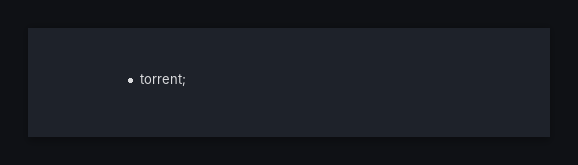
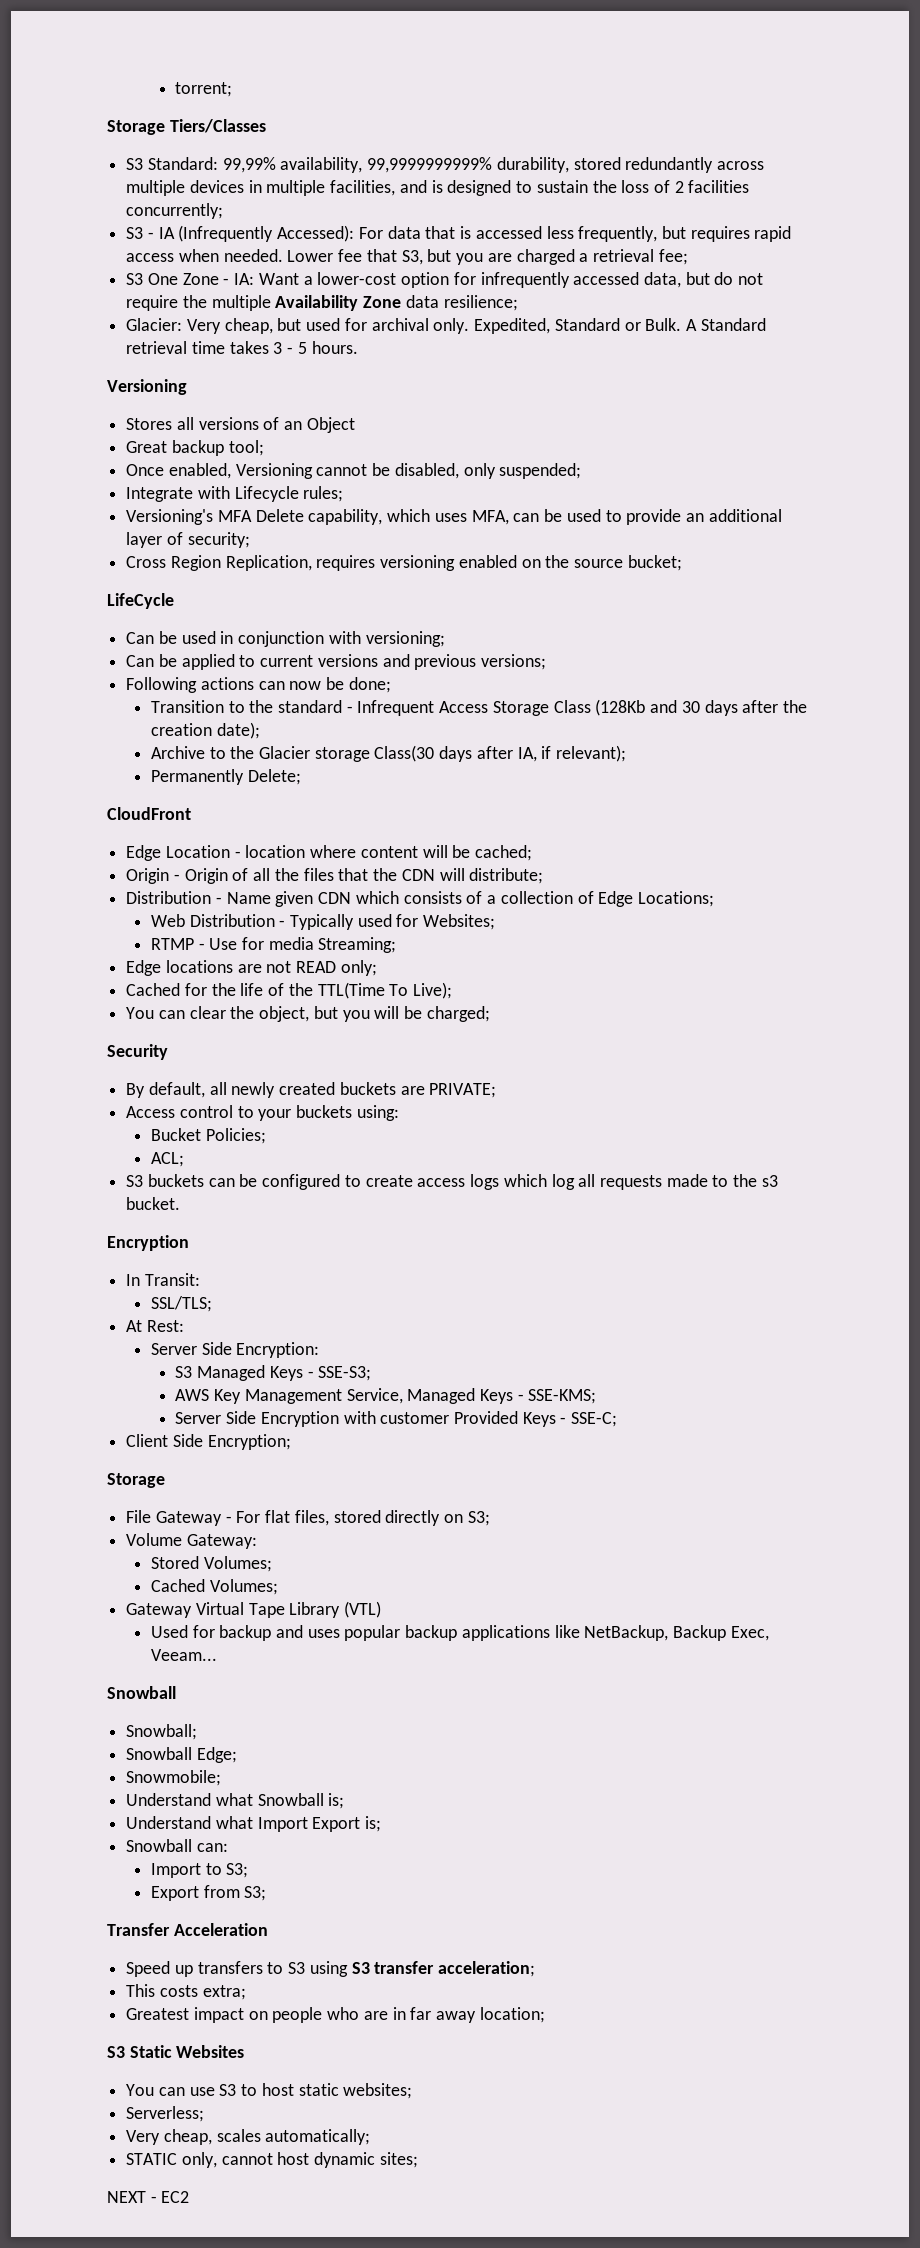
(186, 80) none -> [107,119,266,135] [126,157,765,173] [126,180,750,196] [126,203,224,219] [126,225,792,242] [126,249,688,265] [126,272,764,288] [126,295,518,311] [126,318,766,334] [126,341,358,354] [107,379,187,395] [126,417,355,433] [126,440,264,456] [126,463,582,479] [126,486,344,502] [126,509,782,525] [126,532,250,548] [126,555,682,571] [107,593,174,609] [126,631,445,647] [126,654,547,670] [126,677,391,693] [150,699,807,716] [150,722,260,739] [150,745,627,762] [150,769,301,785] [107,807,191,820] [126,845,533,861] [126,868,544,884] [126,891,714,907] [150,914,496,930] [150,937,397,953] [126,960,377,976] [126,982,453,999] [126,1006,490,1022] [107,1044,168,1060] [126,1082,497,1098] [126,1105,399,1121] [150,1128,266,1144] [150,1152,184,1167] [126,1174,778,1190] [126,1197,181,1210] [107,1235,189,1251] [126,1273,200,1286] [150,1296,212,1312] [126,1320,184,1332] [150,1342,320,1358] [175,1365,372,1381] [175,1388,597,1404] [175,1411,618,1427] [126,1434,291,1450] [107,1473,165,1488] [126,1510,490,1526] [126,1533,257,1549] [150,1556,272,1572] [150,1579,278,1595] [126,1601,382,1618] [150,1625,769,1641] [150,1649,217,1661] [107,1686,176,1699] [126,1724,198,1740] [126,1747,237,1763] [126,1770,222,1786] [126,1793,345,1809] [126,1816,382,1832] [126,1839,228,1852] [150,1863,249,1878] [150,1885,267,1901] [107,1923,268,1936] [126,1961,536,1977] [126,1984,246,2000] [126,2007,545,2023] [107,2045,245,2058] [126,2083,413,2099] [126,2106,205,2122] [126,2129,371,2145] [126,2152,418,2168] [107,2191,190,2203] // Storage Tiers/Classes // S3 Standard: 99,99% availability, 99,9999999999% durability, stored redundantly across multiple devices in multiple facilities, and is designed to sustain the loss of 2 facilities concurrently; // S3 - IA (Infrequently Accessed): For data that is accessed less frequently, but requires rapid access when needed. Lower fee that S3, but you are charged a retrieval fee; // S3 One Zone - IA: Want a lower-cost option for infrequently accessed data, but do not require the multiple Availability Zone data resilience; // Glacier: Very cheap, but used for archival only. Expedited, Standard or Bulk. A Standard retrieval time takes 3 - 5 hours. // Versioning // Stores all versions of an Object // Great backup tool; // Once enabled, Versioning cannot be disabled, only suspended; // Integrate with Lifecycle rules; // Versioning's MFA Delete capability, which uses MFA, can be used to provide an additional layer of security; // Cross Region Replication, requires versioning enabled on the source bucket; // LifeCycle // Can be used in conjunction with versioning; // Can be applied to current versions and previous versions; // Following actions can now be done; // Transition to the standard - Infrequent Access Storage Class (128Kb and 30 days after the creation date); // Archive to the Glacier storage Class(30 days after IA, if relevant); // Permanently Delete; // CloudFront // Edge Location - location where content will be cached; // Origin - Origin of all the files that the CDN will distribute; // Distribution - Name given CDN which consists of a collection of Edge Locations; // Web Distribution - Typically used for Websites; // RTMP - Use for media Streaming; // Edge locations are not READ only; // Cached for the life of the TTL(Time To Live); // You can clear the object, but you will be charged; // Security // By default, all newly created buckets are PRIVATE; // Access control to your buckets using: // Bucket Policies; // ACL; // S3 buckets can be configured to create access logs which log all requests made to the s3 bucket. // Encryption // In Transit: // SSL/TLS; // At Rest: // Server Side Encryption: // S3 Managed Keys - SSE-S3; // AWS Key Management Service, Managed Keys - SSE-KMS; // Server Side Encryption with customer Provided Keys - SSE-C; // Client Side Encryption; // Storage // File Gateway - For flat files, stored directly on S3; // Volume Gateway: // Stored Volumes; // Cached Volumes; // Gateway Virtual Tape Library (VTL) // Used for backup and uses popular backup applications like NetBackup, Backup Exec, Veeam... // Snowball // Snowball; // Snowball Edge; // Snowmobile; // Understand what Snowball is; // Understand what Import Export is; // Snowball can: // Import to S3; // Export from S3; // Transfer Acceleration // Speed up transfers to S3 using S3 transfer acceleration; // This costs extra; // Greatest impact on people who are in far away location; // S3 Static Websites // You can use S3 to host static websites; // Serverless; // Very cheap, scales automatically; // STATIC only, cannot host dynamic sites; // NEXT - EC2

